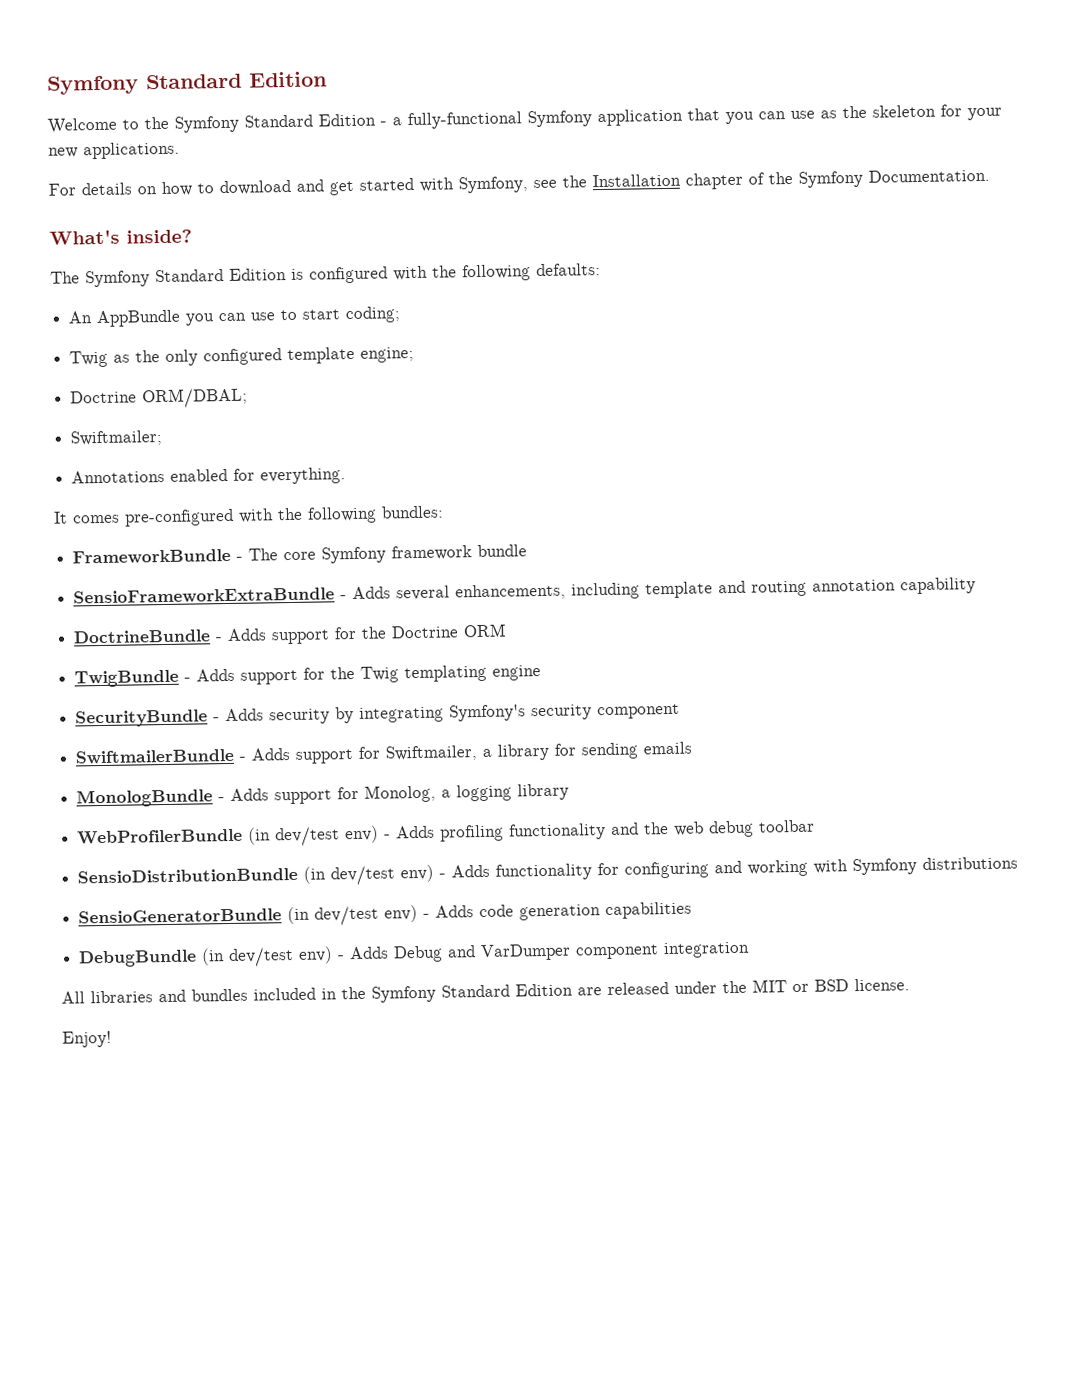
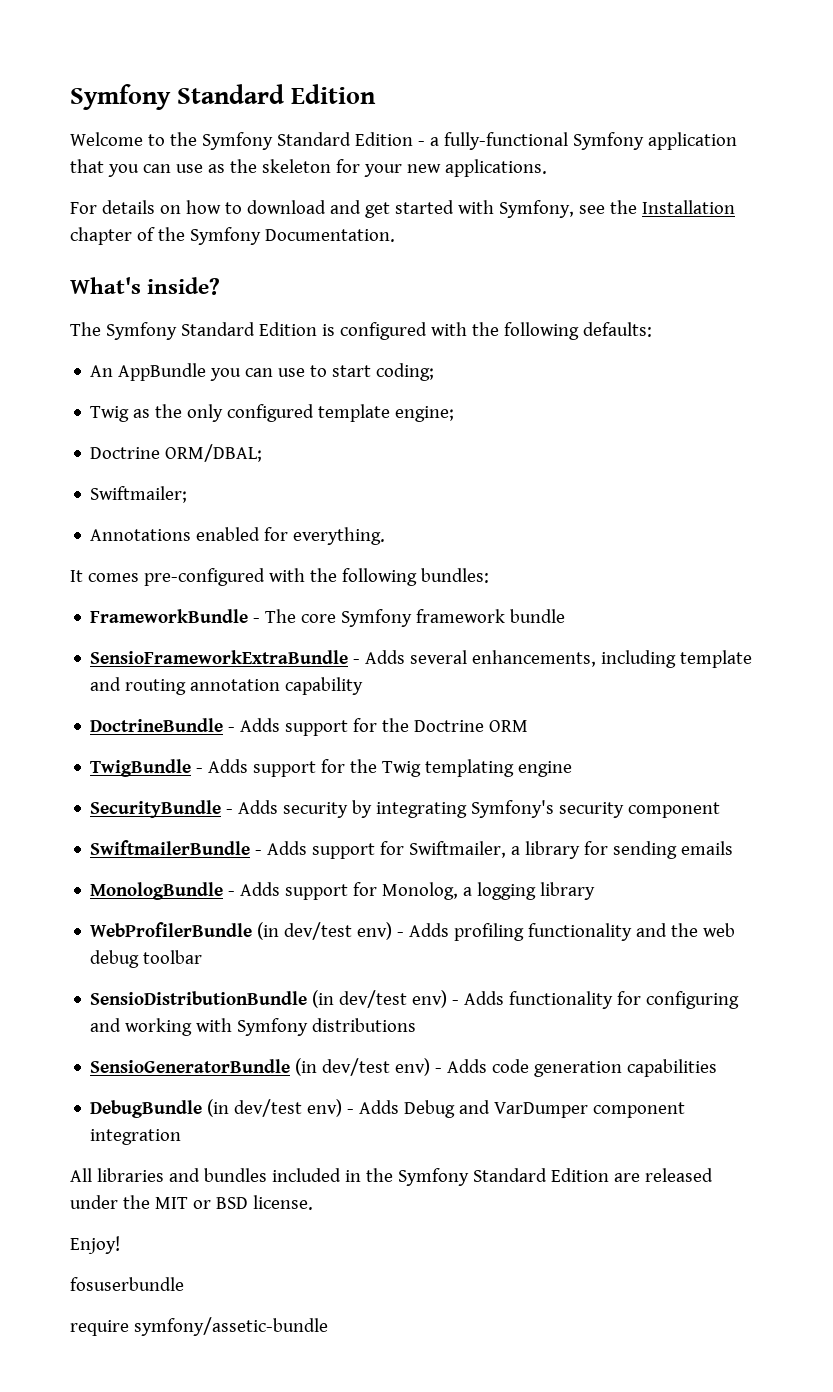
(112, 1039) none -> [70,1277,184,1291] [70,1317,328,1336] // fosuserbundle // require symfony/assetic-bundle

